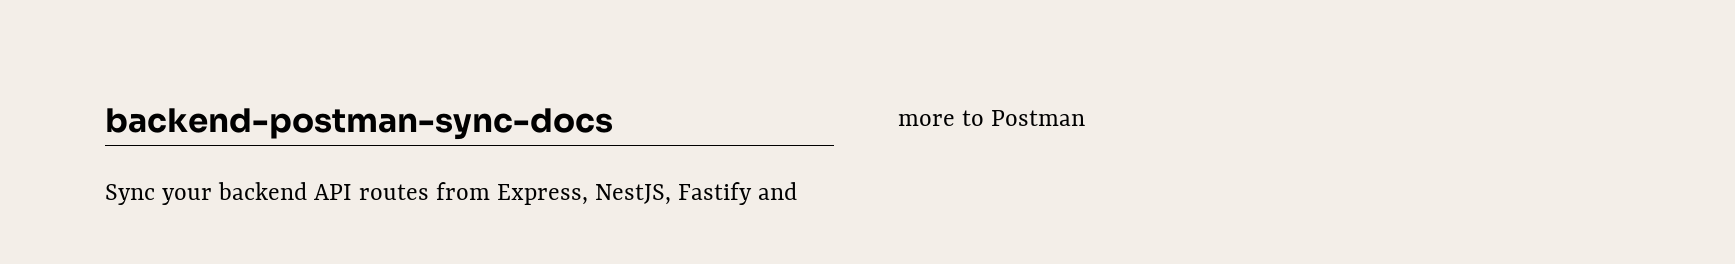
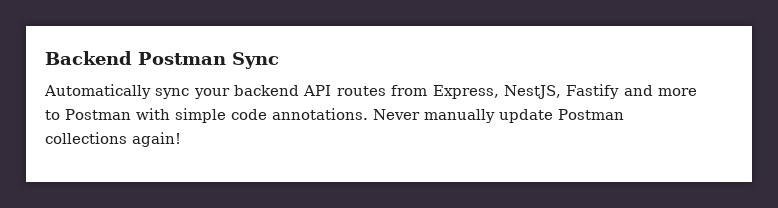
[105,108,613,140] [105,184,155,205] backend-postman-sync-docs // Sync -> [45,51,279,69] [44,84,190,99] Backend Postman Sync // Automatically sync
(1086, 118) none -> [136,108,624,123] [45,132,181,147] with simple code annotations. Never manually update Postman collections again!

